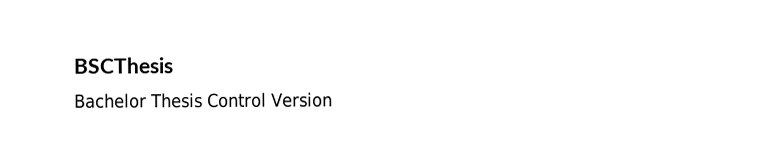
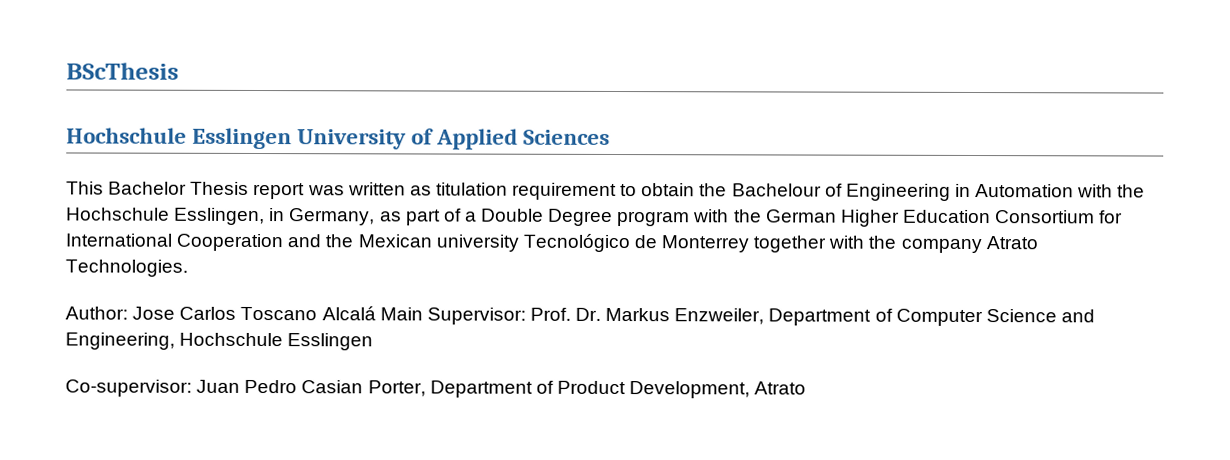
[73,57,173,74] [74,92,333,109] BSCThesis // Bachelor Thesis Control Version -> [66,62,179,80] [66,127,611,150] [66,181,1146,201] [66,207,1124,227] [65,233,1038,254] [65,259,188,277] [65,306,1095,327] [65,332,374,351] [65,379,807,399] BScThesis // Hochschule Esslingen University of Applied Sciences // This Bachelor Thesis report was written as titulation requirement to obtain the Bachelour of Engineering in Automation with the Hochschule Esslingen, in Germany, as part of a Double Degree program with the German Higher Education Consortium for International Cooperation and the Mexican university Tecnológico de Monterrey together with the company Atrato Technologies. // Author: Jose Carlos Toscano Alcalá Main Supervisor: Prof. Dr. Markus Enzweiler, Department of Computer Science and Engineering, Hochschule Esslingen // Co-supervisor: Juan Pedro Casian Porter, Department of Product Development, Atrato

